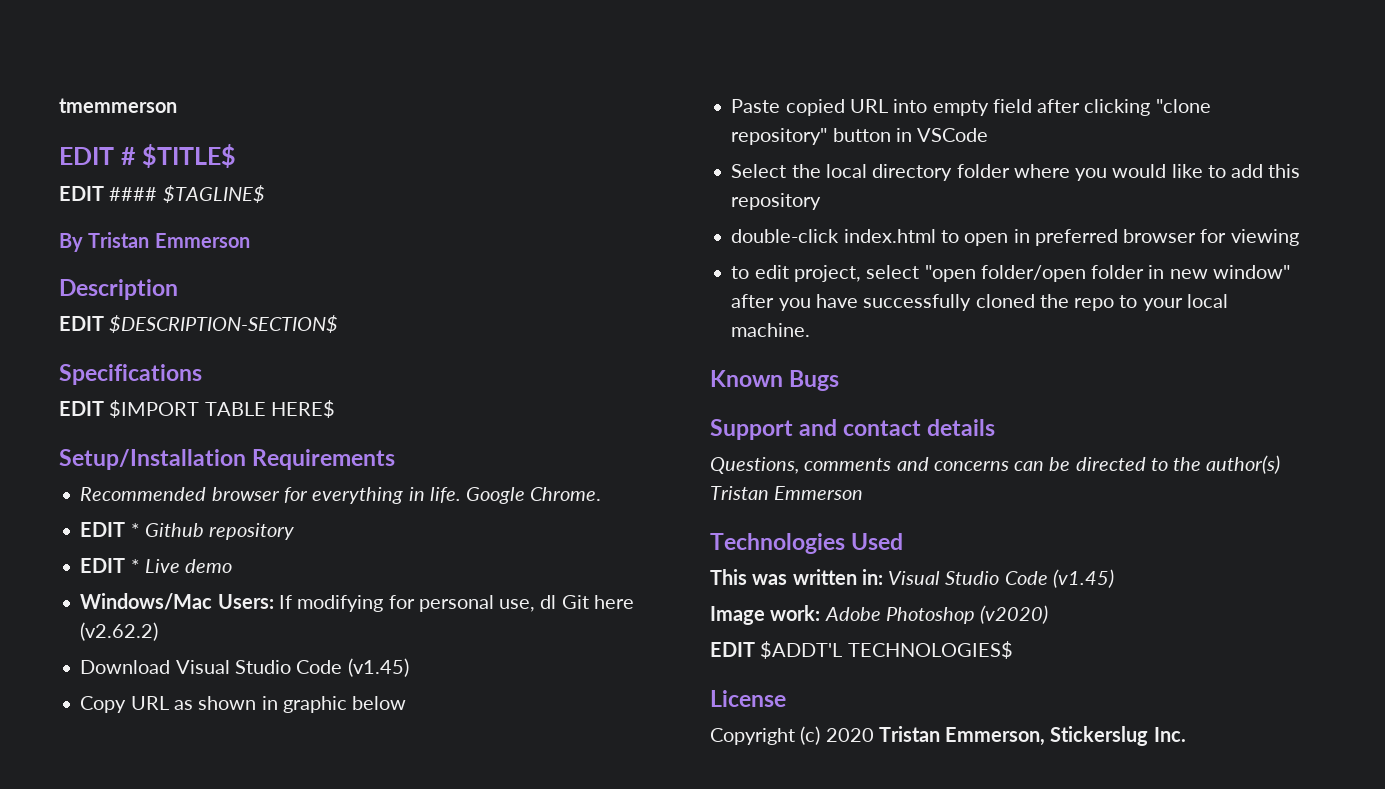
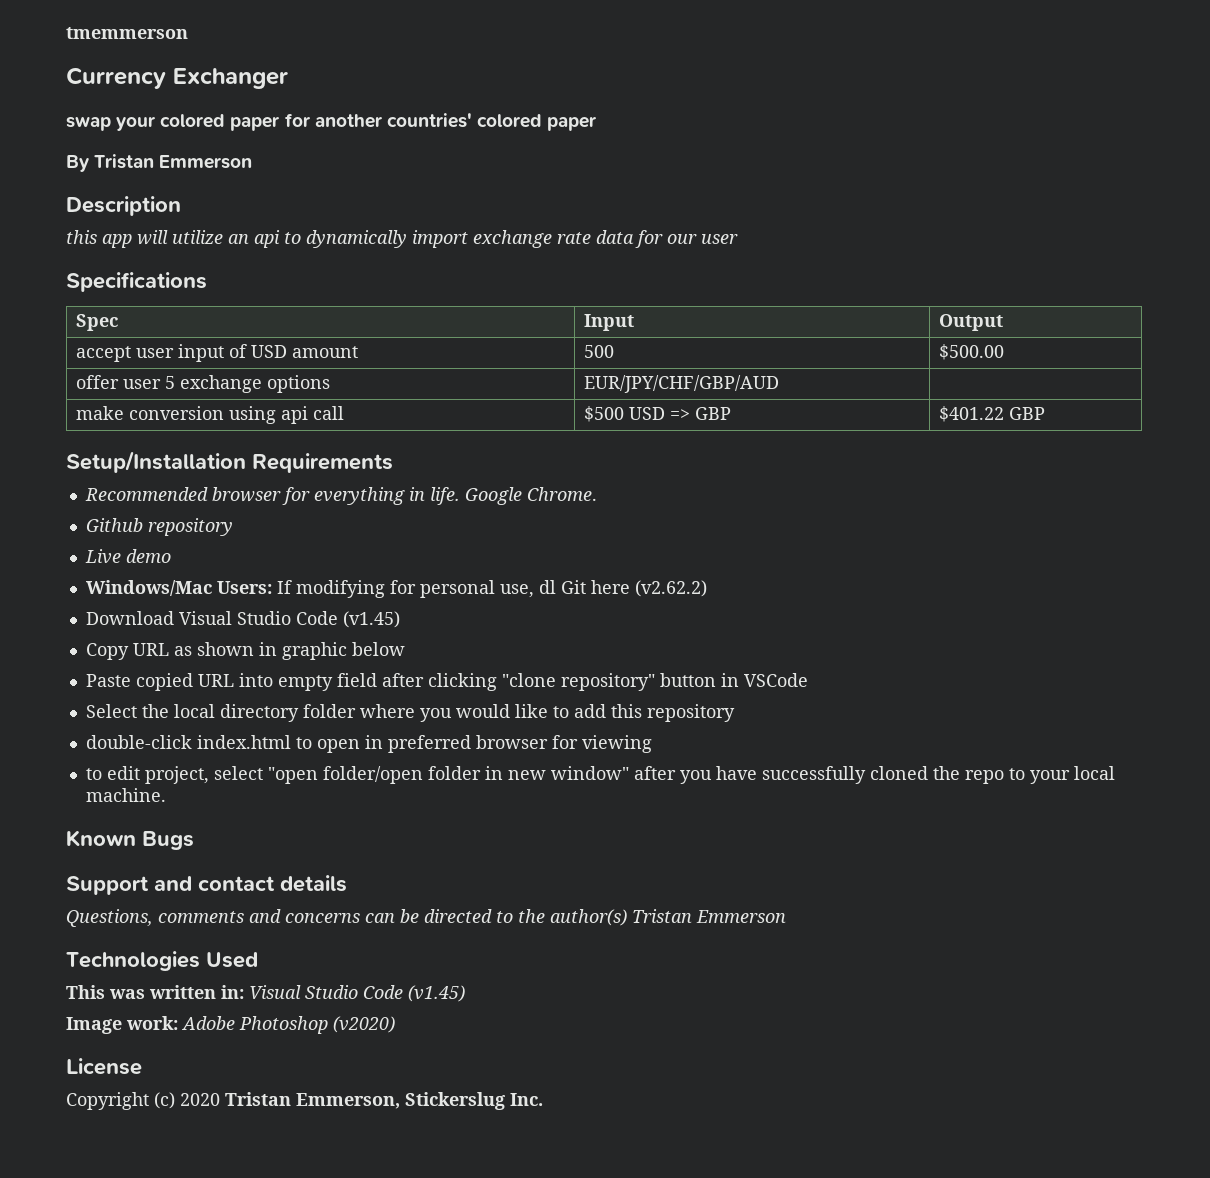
[59,144,237,168] [59,185,265,203] [59,232,250,252] [59,279,178,300] [59,315,339,333] [59,364,202,385] [59,400,335,418] EDIT # $TITLE$ // EDIT #### $TAGLINE$ // By Tristan Emmerson // Description // EDIT $DESCRIPTION-SECTION$ // Specifications // EDIT $IMPORT TABLE HERE$ -> [66,67,288,89] [66,113,597,131] [66,154,253,172] [66,196,181,216] [66,230,738,248] [66,272,207,292] [76,314,119,331] [584,314,635,331] [939,314,1004,331] [76,344,359,362] [584,345,615,358] [939,344,1005,360] [76,375,331,393] [584,375,780,393] [76,406,345,424] [584,406,732,422] [939,406,1046,422] Currency Exchanger // swap your colored paper for another countries' colored paper // By Tristan Emmerson // Description // this app will utilize an api to dynamically import exchange rate data for our user // Specifications // Spec | Input | Output // accept user input of USD amount | 500 | $500.00 // offer user 5 exchange options | EUR/JPY/CHF/GBP/AUD | // make conversion using api call | $500 USD => GBP | $401.22 GBP
[80,522,140,537] EDIT * -> (597, 494) none
[80,558,140,573] EDIT * -> (233, 527) none
[710,641,1013,659] // EDIT $ADDT'L TECHNOLOGIES$ -> (395, 1024) none

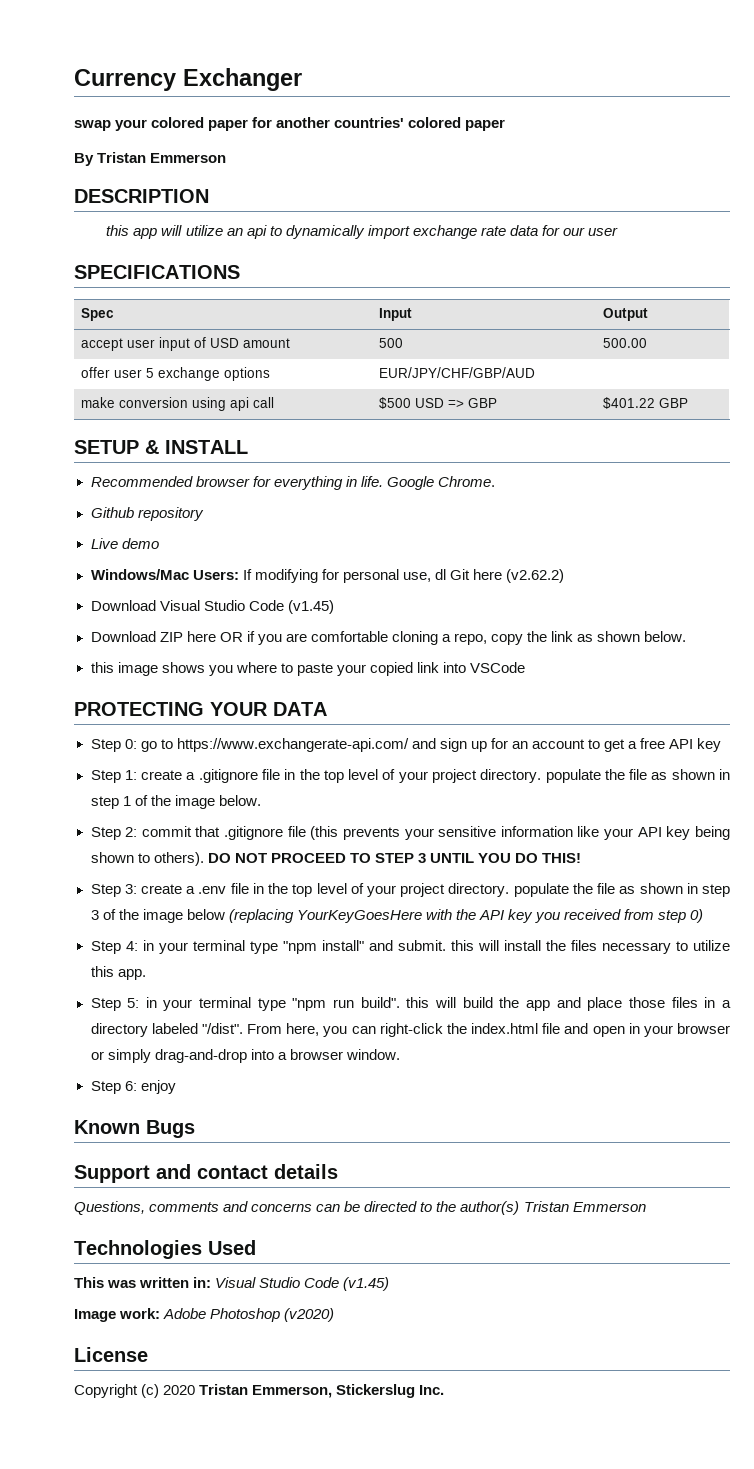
[66,27,188,39] tmemmerson // -> (74, 80) none
[66,196,181,216] Description -> [74,189,209,203] DESCRIPTION
[66,272,207,292] Specifications -> [74,265,240,279] SPECIFICATIONS
[939,344,1005,360] $500.00 -> [602,338,647,348] 500.00
[66,451,393,473] Setup/Installation Requirements -> [74,440,248,454] SETUP & INSTALL
[85,642,405,660] [85,673,808,691] [85,704,735,722] [85,735,652,753] [85,766,1115,784] [85,788,166,802] Copy URL as shown in graphic below // Paste copied URL into empty field after clicking "clone repository" button in VSCode // Select the local directory folder where you would like to add this repository // double-click index.html to open in preferred browser for viewing // to edit project, select "open folder/open folder in new window" after you have successfully cloned the repo to your local machine. -> [90,631,687,645] [90,662,526,676] [74,702,327,716] [90,738,722,752] [90,769,730,783] [90,795,261,809] [90,826,730,840] [90,852,582,866] [90,883,731,897] [90,909,704,923] [90,940,730,954] [90,966,146,980] [90,997,731,1011] [90,1023,730,1037] [90,1049,400,1063] [90,1080,176,1094] Download ZIP here OR if you are comfortable cloning a repo, copy the link as shown below. // this image shows you where to paste your copied link into VSCode // PROTECTING YOUR DATA // Step 0: go to https://www.exchangerate-api.com/ and sign up for an account to get a free API key // Step 1: create a .gitignore file in the top level of your project directory. populate the file as shown in step 1 of the image below. // Step 2: commit that .gitignore file (this prevents your sensitive information like your API key being shown to others). DO NOT PROCEED TO STEP 3 UNTIL YOU DO THIS! // Step 3: create a .env file in the top level of your project directory. populate the file as shown in step 3 of the image below (replacing YourKeyGoesHere with the API key you received from step 0) // Step 4: in your terminal type "npm install" and submit. this will install the files necessary to utilize this app. // Step 5: in your terminal type "npm run build". this will build the app and place those files in a directory labeled "/dist". From here, you can right-click the index.html file and open in your browser or simply drag-and-drop into a browser window. // Step 6: enjoy

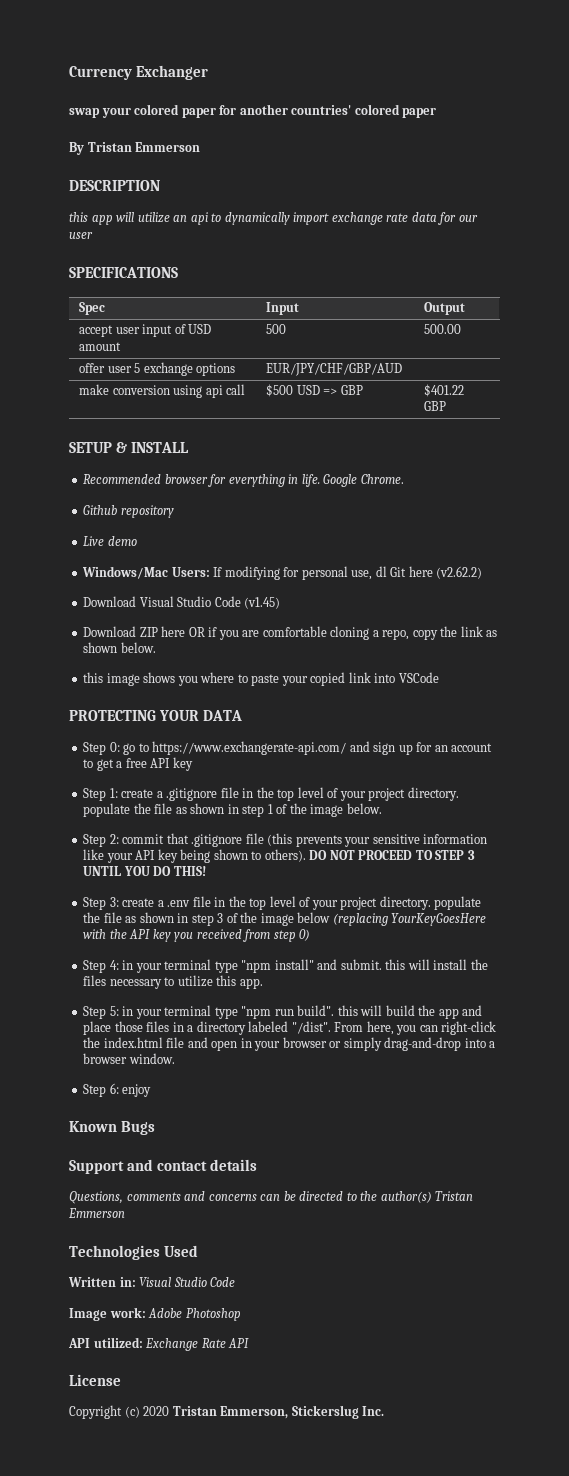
[74,1277,190,1288] This was written -> [68,1277,116,1287] Written
[343,1277,390,1291] (v1.45) -> (236, 1282) none
[284,1308,335,1322] (v2020) -> [68,1337,250,1351] // API utilized: Exchange Rate API

